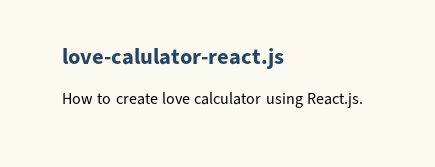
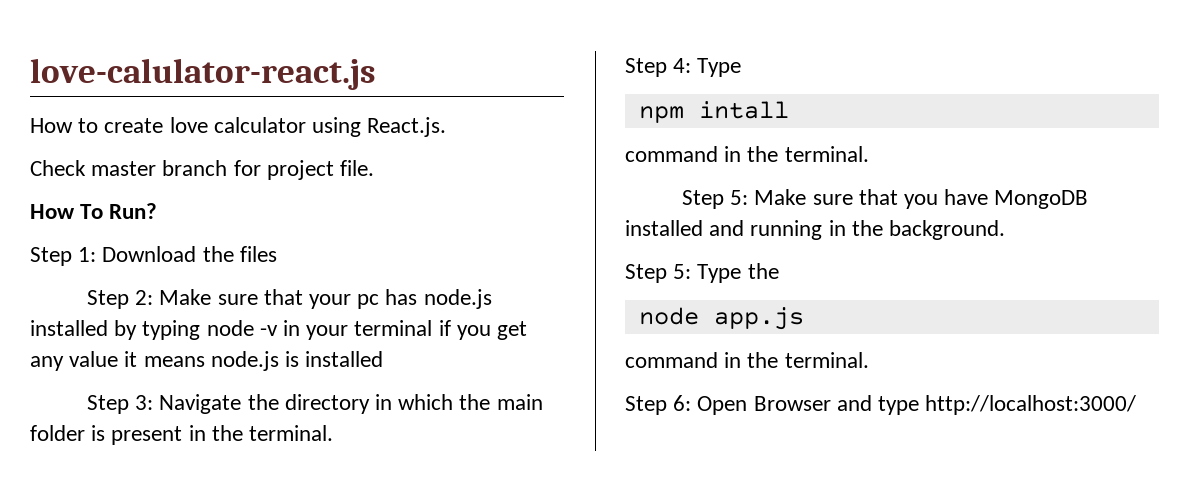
(363, 100) none -> [30,160,375,180] [30,203,158,219] [30,246,277,266] [86,289,492,309] [30,320,528,340] [30,351,384,371] [86,394,543,414] [30,425,334,445] [625,58,742,77] [638,101,789,123] [625,146,869,162] [681,189,1089,209] [625,220,1006,240] [625,263,779,283] [638,307,804,330] [625,352,869,368] [625,395,1137,415] // Check master branch for project file. // How To Run? // Step 1: Download the files // Step 2: Make sure that your pc has node.js installed by typing node -v in your terminal if you get any value it means node.js is installed // Step 3: Navigate the directory in which the main folder is present in the terminal. // Step 4: Type // npm intall // command in the terminal. // Step 5: Make sure that you have MongoDB installed and running in the background. // Step 5: Type the // node app.js // command in the terminal. // Step 6: Open Browser and type http://localhost:3000/

